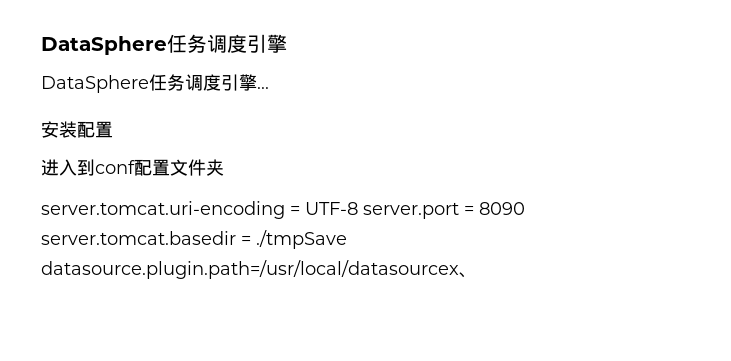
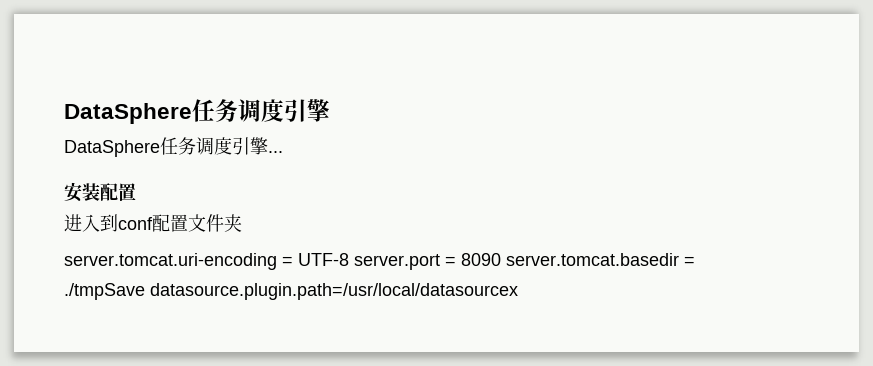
[459,272,477,278] 、 -> (518, 291) none

